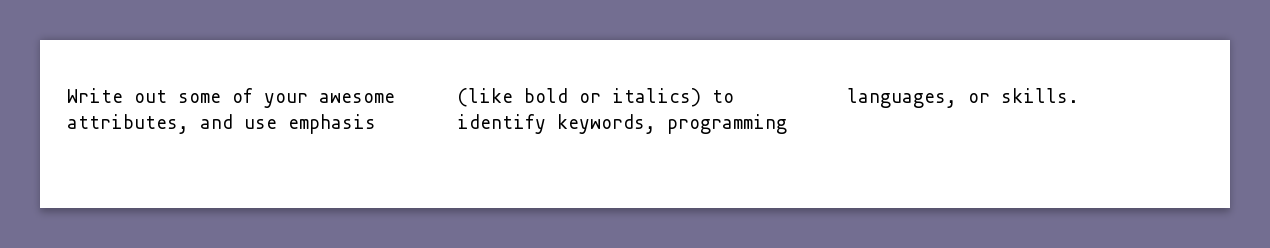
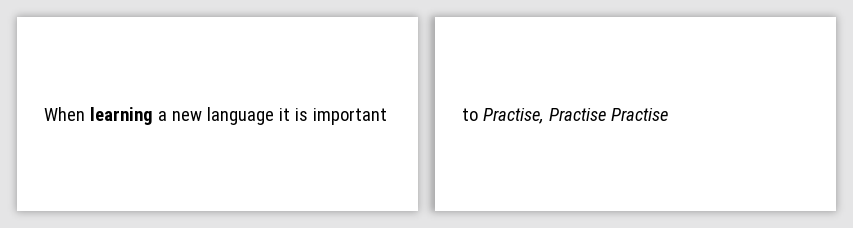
[67,88,395,108] [67,114,376,134] [457,88,734,107] [457,114,787,134] [847,88,1079,108] Write out some of your awesome attributes, and use emphasis (like bold or italics) to identify keywords, programming languages, or skills. -> [44,107,668,125] When learning a new language it is important to Practise, Practise Practise

